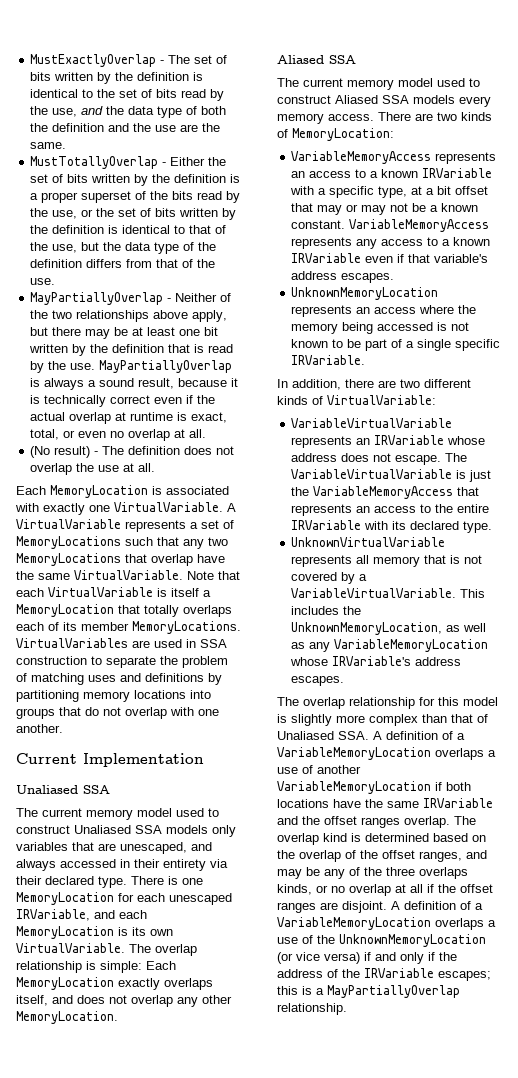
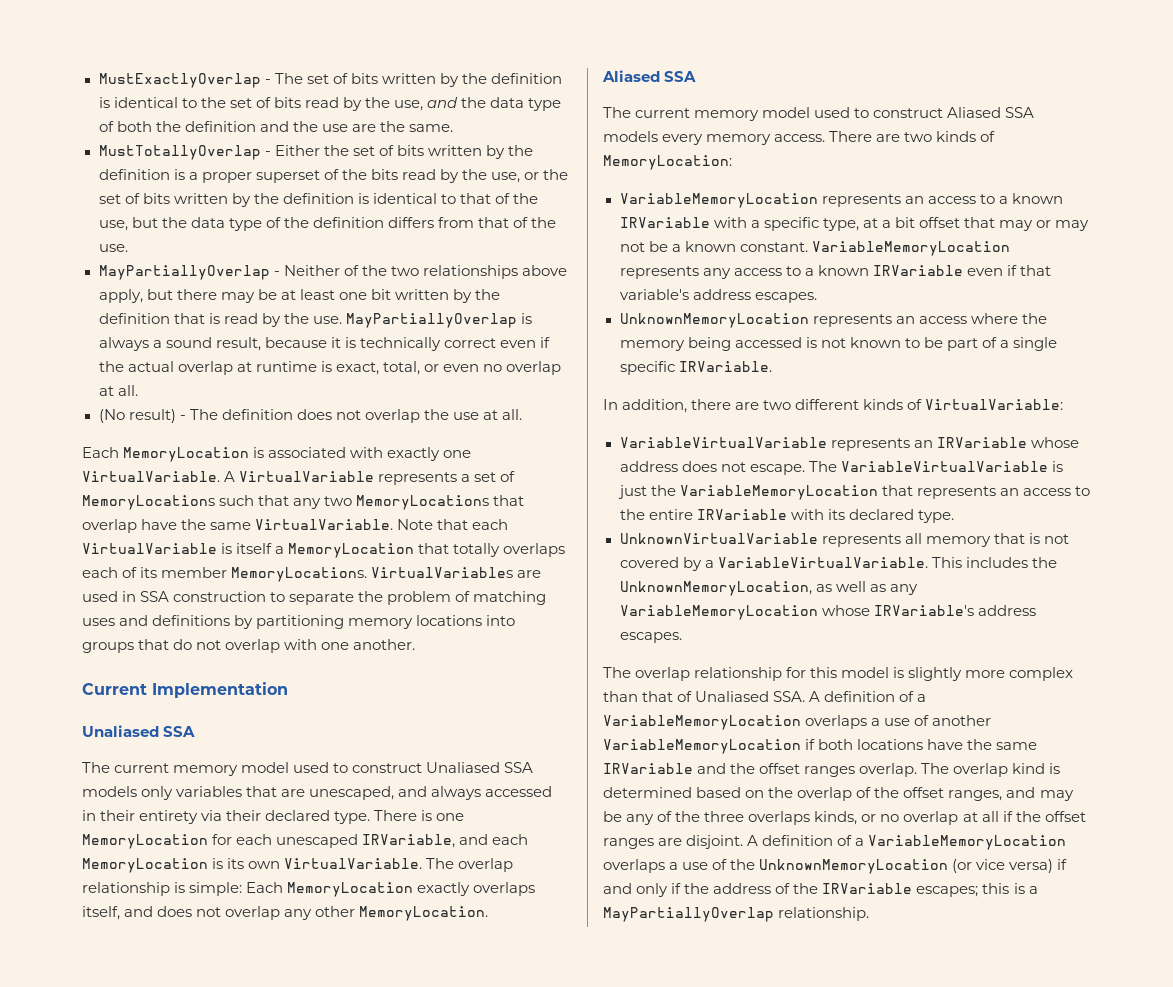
[291,151,432,164] VariableMemoryAccess -> [619,193,818,208] VariableMemoryLocation
[349,219,490,232] VariableMemoryAccess -> [811,241,1010,256] VariableMemoryLocation
[313,486,454,499] VariableMemoryAccess -> [679,485,878,500] VariableMemoryLocation

